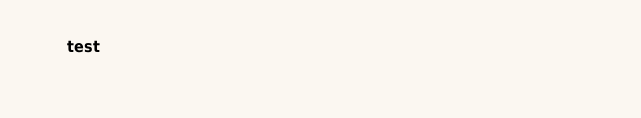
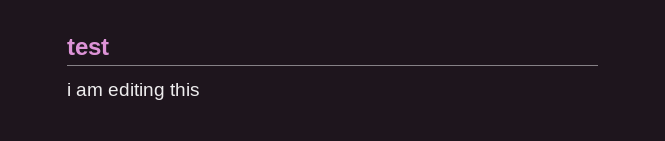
(100, 46) none -> [67,83,201,100] // i am editing this

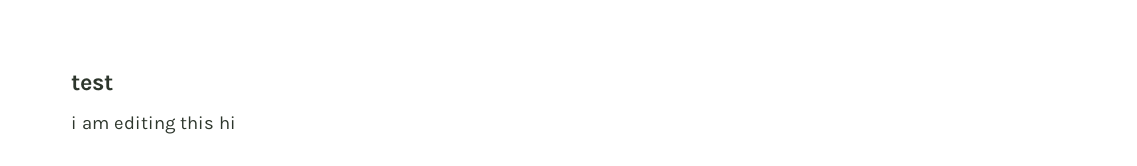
(201, 89) none -> [218,116,236,129] hi

